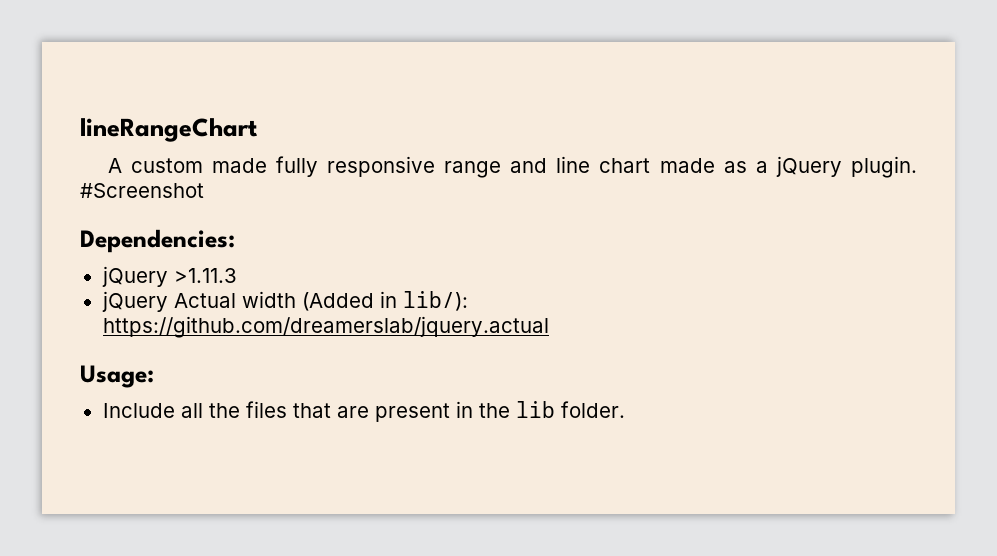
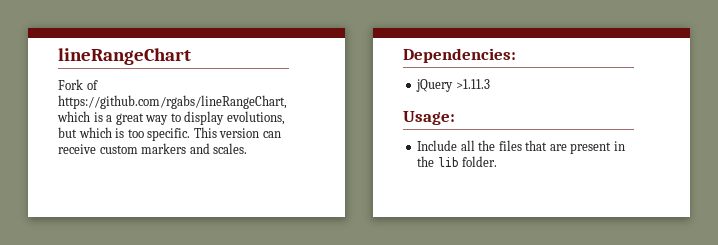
[107,156,917,178] [80,183,204,198] [80,229,235,253] [101,266,237,287] [101,291,468,312] [102,316,549,338] A custom made fully responsive range and line chart made as a jQuery plugin. #Screenshot // Dependencies: // jQuery >1.11.3 // jQuery Actual width (Added in lib/): https://github.com/dreamerslab/jquery.actual -> [58,79,98,90] [58,95,287,109] [57,111,285,125] [58,127,281,141] [58,143,248,154] [403,48,516,63] [416,79,490,92] Fork of https://github.com/rgabs/lineRangeChart, which is a great way to display evolutions, but which is too specific. This version can receive custom markers and scales. // Dependencies: // jQuery >1.11.3

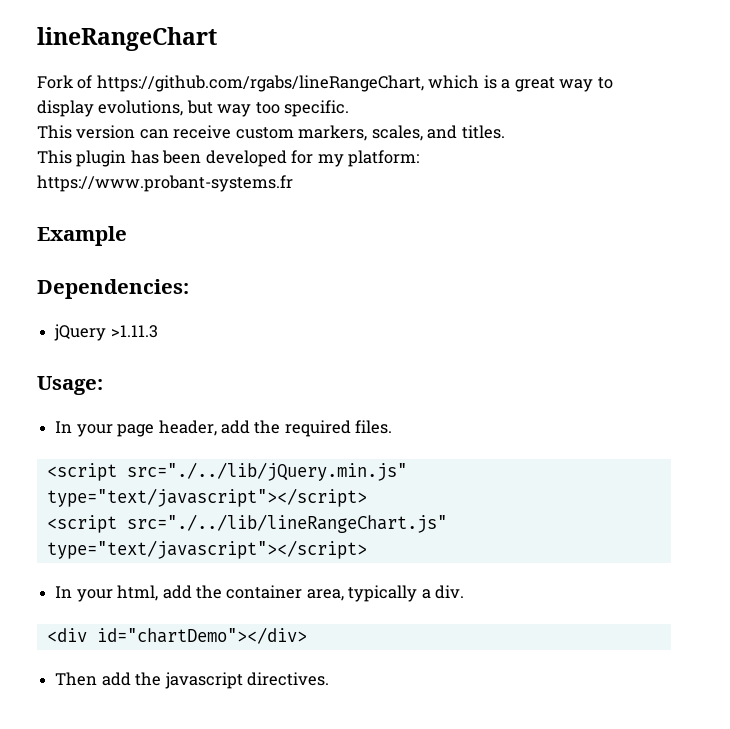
[78,127,125,138] which is -> [217,104,252,117] way
(191, 134) none -> (350, 108) //
[141,143,248,154] [403,48,516,63] [416,79,490,92] [403,111,455,125] [417,140,625,154] [417,156,498,167] markers and scales. // Dependencies: // jQuery >1.11.3 // Usage: // Include all the files that are present in the lib folder. -> [298,125,505,141] [37,150,420,167] [37,175,293,192] [37,226,127,246] [37,279,189,299] [54,324,158,341] [37,376,103,395] [55,420,393,437] [46,462,407,481] [46,488,367,507] [46,514,447,533] [46,540,367,559] [55,585,465,602] [46,627,307,644] [55,672,329,689] markers, scales, and titles. // This plugin has been developed for my platform: https://www.probant-systems.fr // Example // Dependencies: // jQuery >1.11.3 // Usage: // In your page header, add the required files. // <script src="./../lib/jQuery.min.js" type="text/javascript"></script> // <script src="./../lib/lineRangeChart.js" type="text/javascript"></script> // In your html, add the container area, typically a div. // <div id="chartDemo"></div> // Then add the javascript directives.

